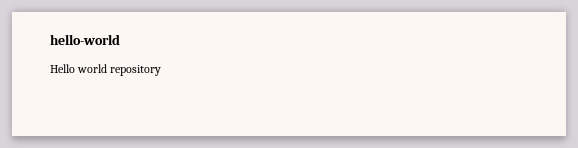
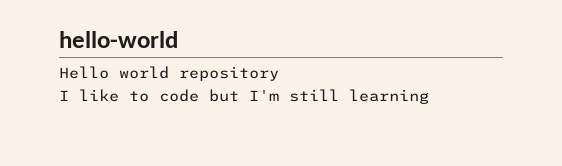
(162, 70) none -> [59,89,429,104] // I like to code but I'm still learning

